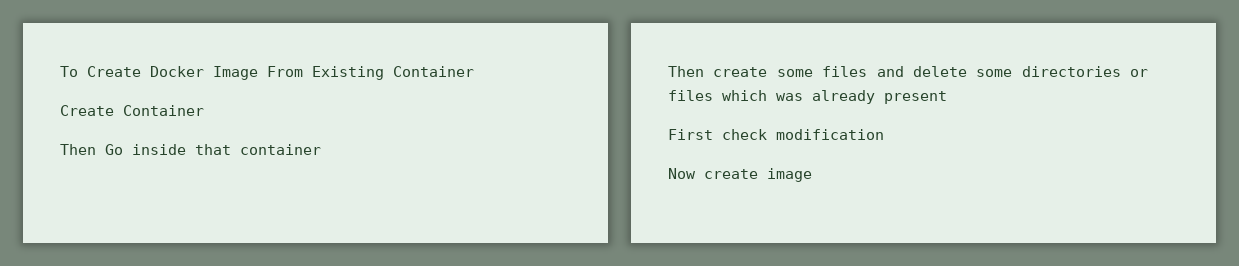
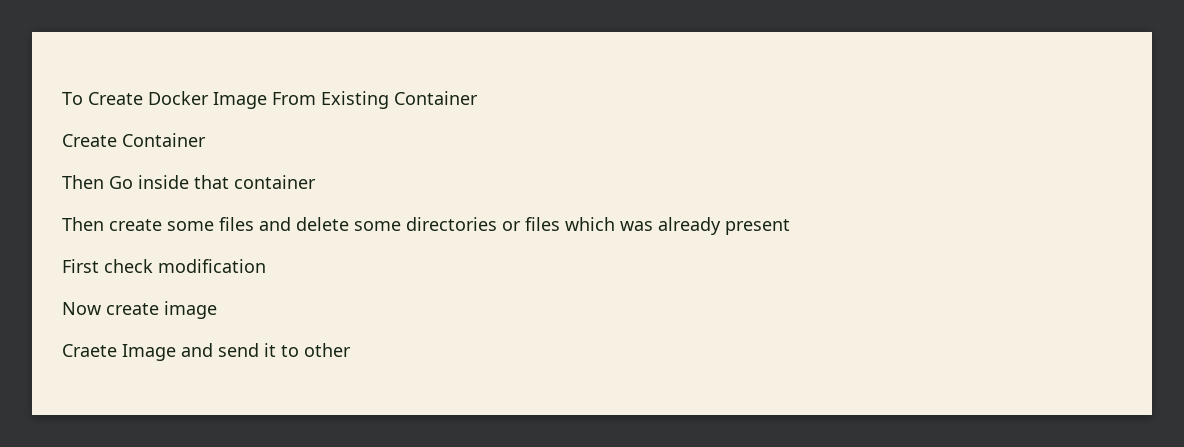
(812, 175) none -> [62,343,351,361] // Craete Image and send it to other

